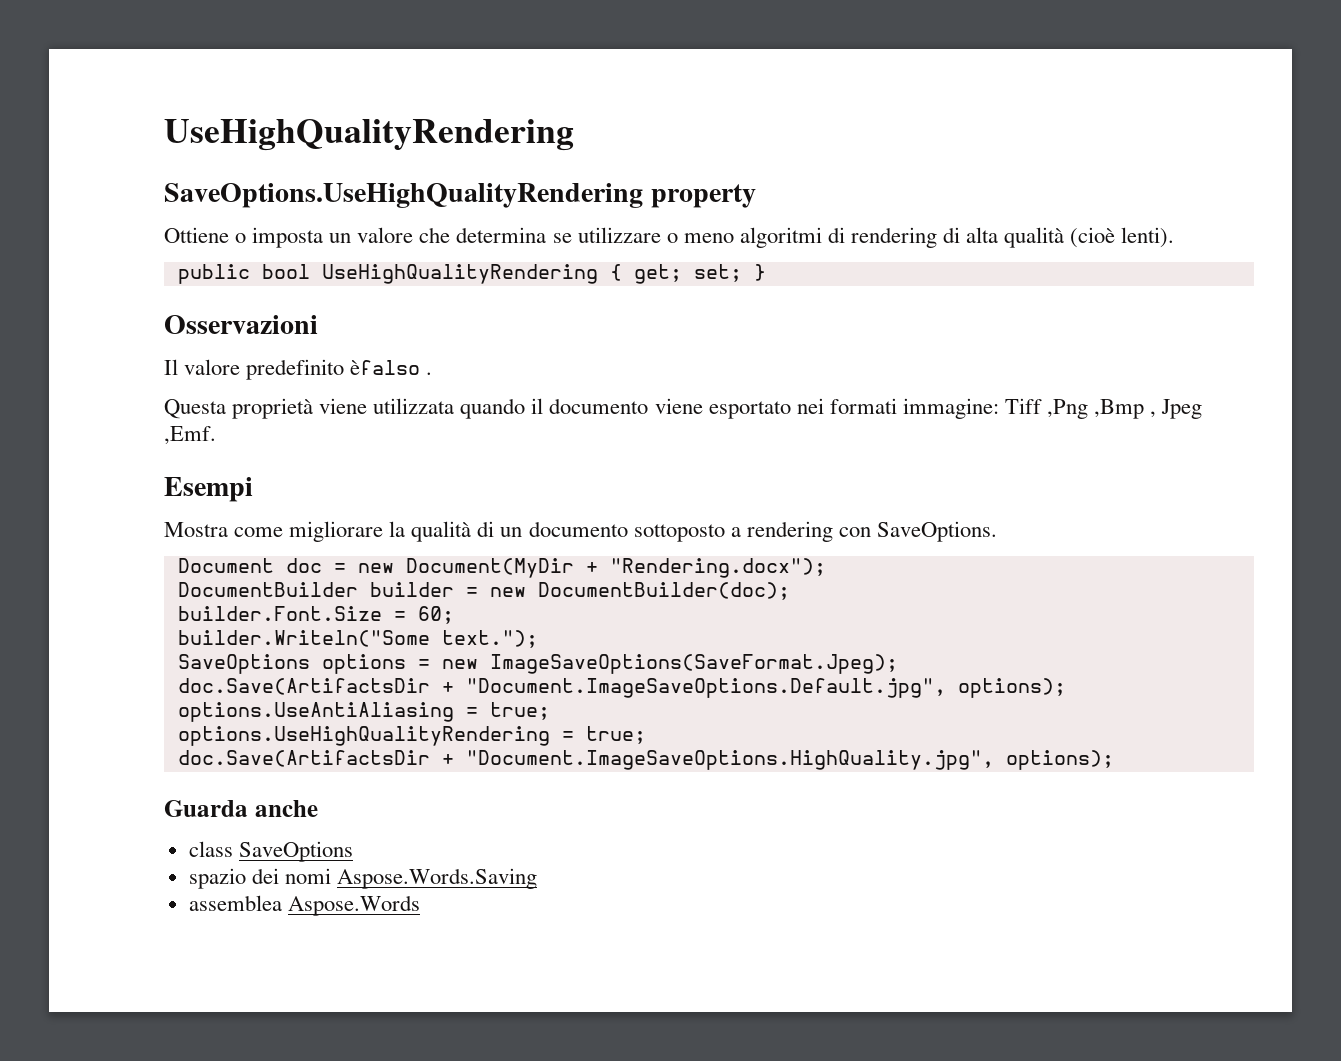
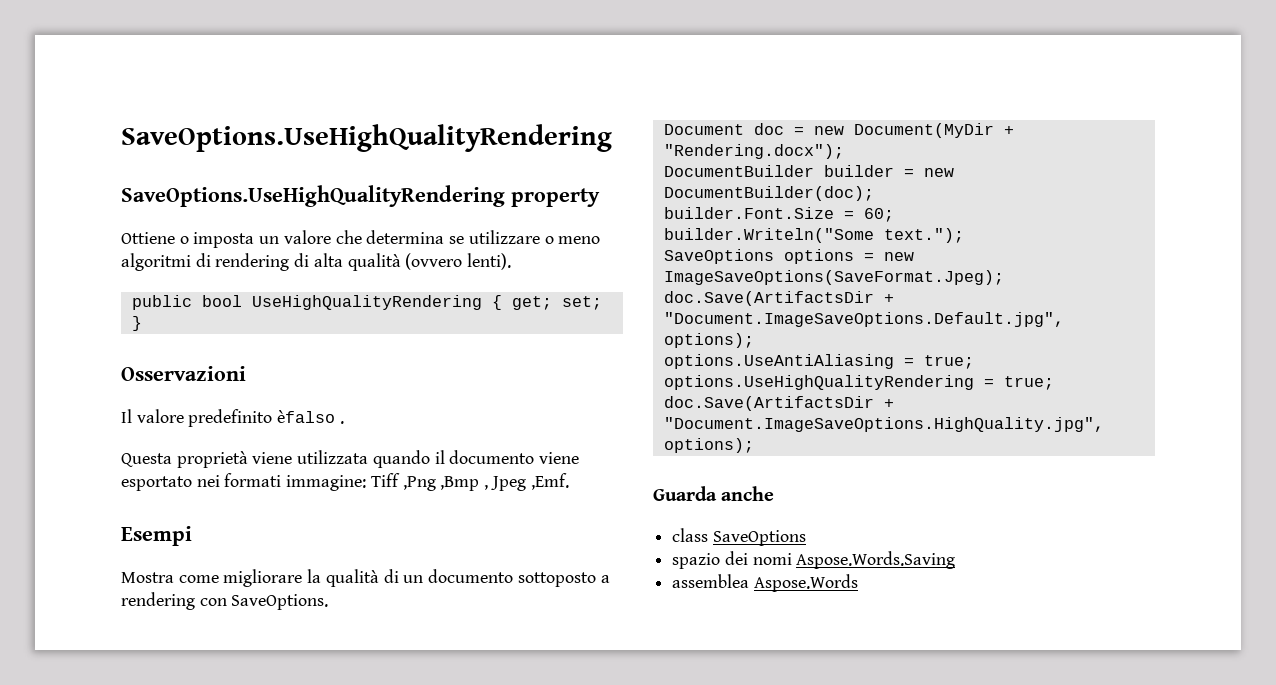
[164,119,574,151] UseHighQualityRendering -> [121,124,612,152] SaveOptions.UseHighQualityRendering
[1070,227,1116,248] (cioè -> [405,253,463,270] (ovvero

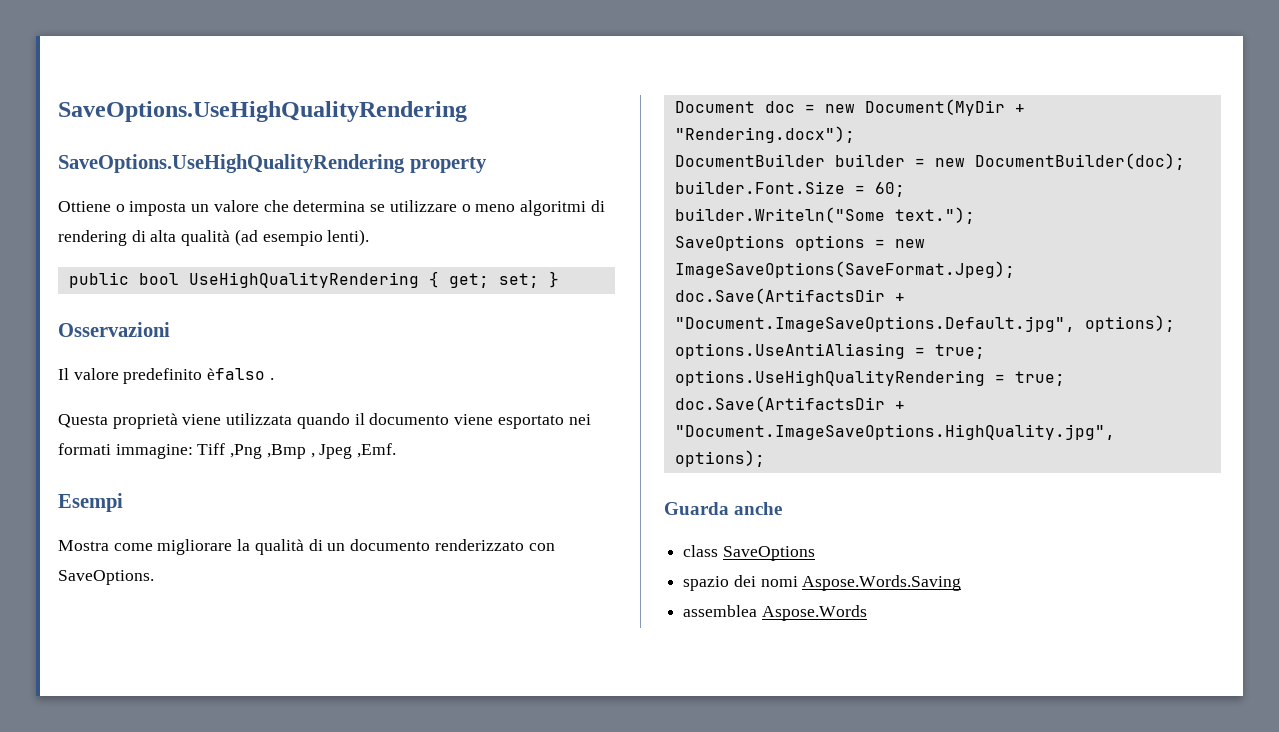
[405,253,463,270] (ovvero -> [234,229,323,246] (ad esempio
[517,572,610,587] [121,592,195,610] sottoposto a rendering -> [434,539,524,551] renderizzato

